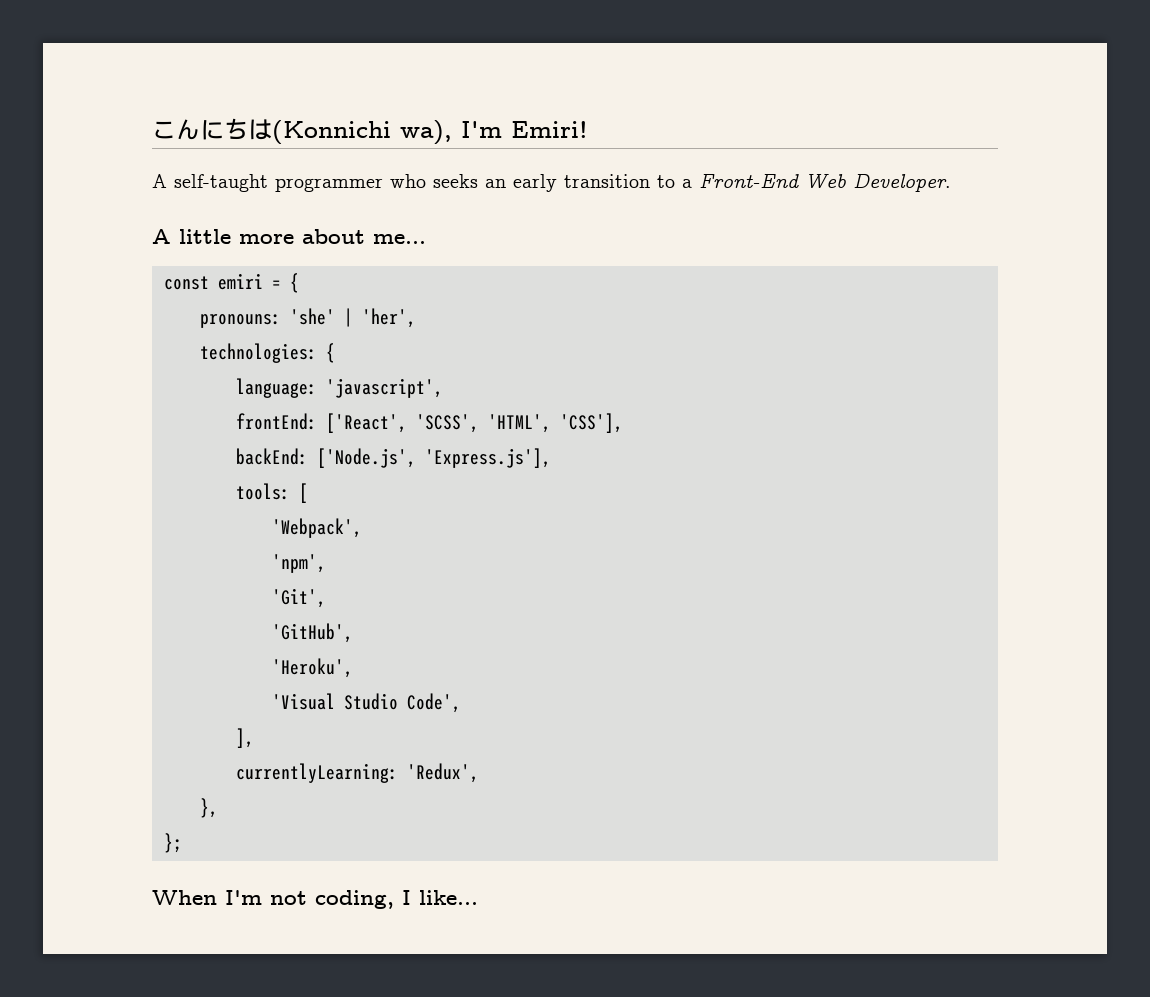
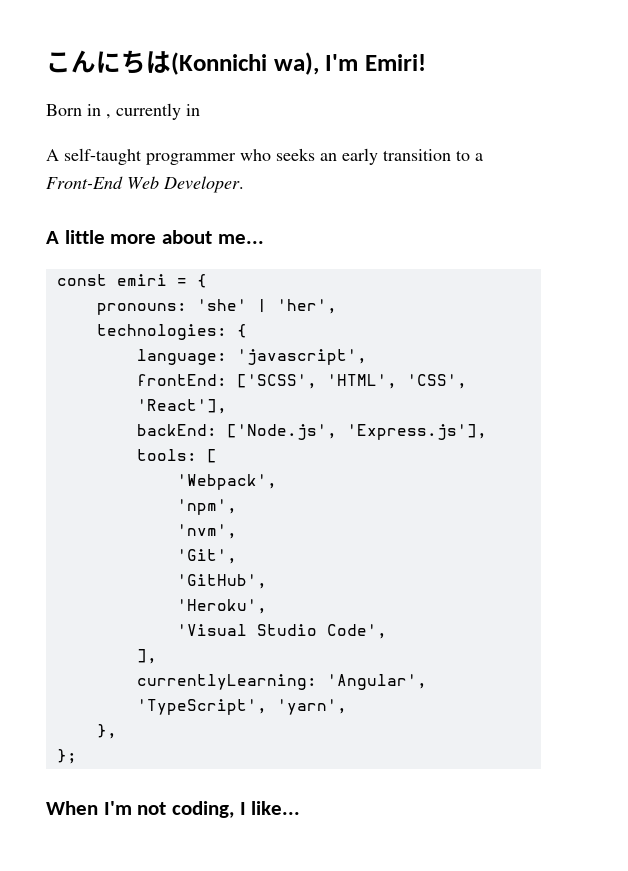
(588, 129) none -> [46,103,200,120] // Born in , currently in
[326,413,623,433] ['React', 'SCSS', 'HTML', 'CSS'], -> [236,374,467,389] [136,399,227,414] ['SCSS', 'HTML', 'CSS', 'React'],
(326, 563) none -> [176,524,237,539] // 'nvm',
[407,763,479,783] 'Redux', -> [326,674,427,690] [136,699,347,715] 'Angular', 'TypeScript', 'yarn',

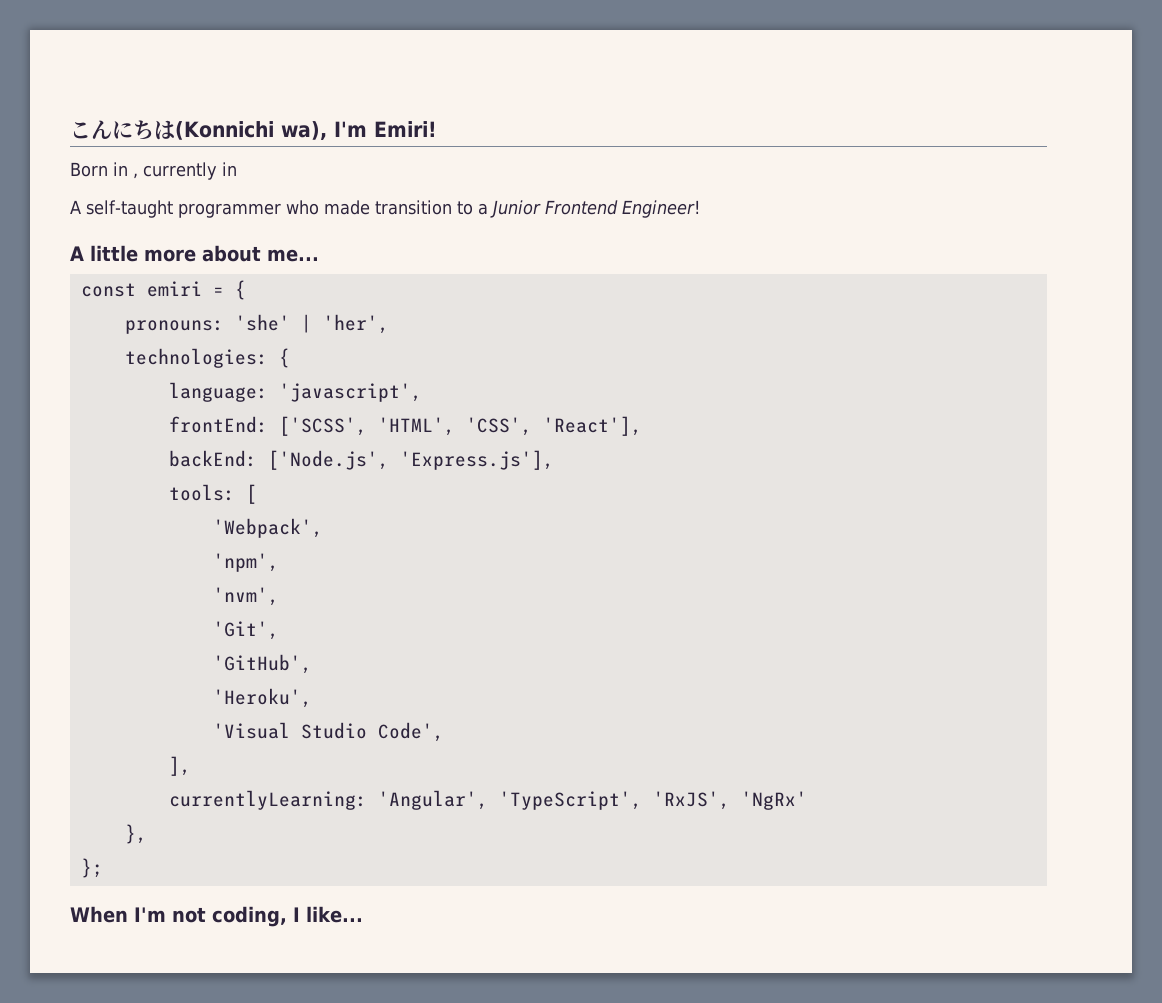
[276,148,483,165] [46,176,244,193] seeks an early transition to a Front-End Web Developer. -> [323,200,700,218] made transition to a Junior Frontend Engineer!
[276,699,347,715] 'yarn', -> [652,791,807,810] 'RxJS', 'NgRx'

